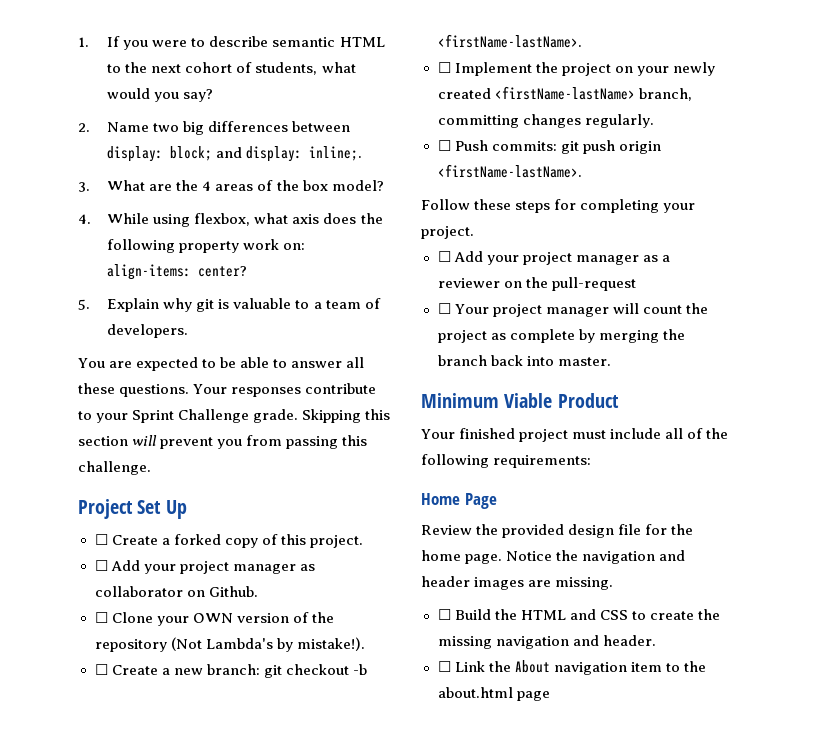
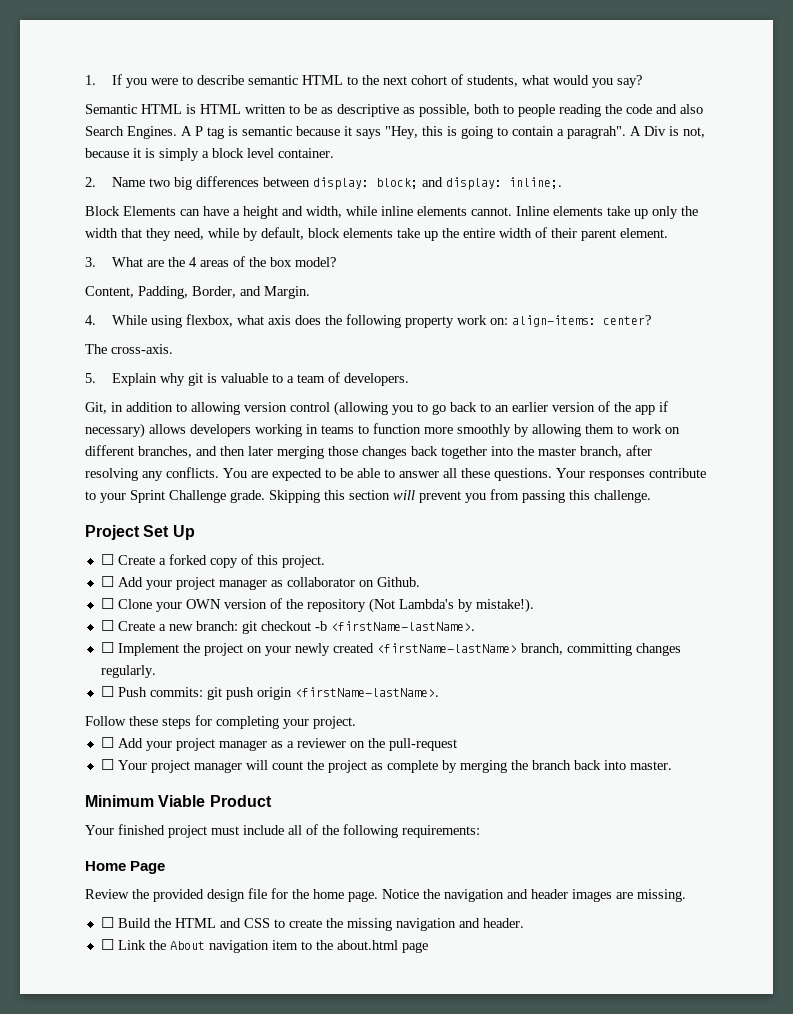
(214, 95) none -> [85,104,703,117] [85,126,705,139] [85,148,334,161] // Semantic HTML is HTML written to be as descriptive as possible, both to people reading the code and also Search Engines. A P tag is semantic because it says "Hey, this is going to contain a paragrah". A Div is not, because it is simply a block level container.
(363, 153) none -> [85,206,698,219] [85,227,668,241] // Block Elements can have a height and width, while inline elements cannot. Inline elements take up only the width that they need, while by default, block elements take up the entire width of their parent element.
(384, 185) none -> [85,286,310,299] // Content, Padding, Border, and Margin.
(248, 271) none -> [85,344,173,354] // The cross-axis.
(189, 331) none -> [85,401,668,416] [85,423,680,438] [85,445,652,459] [85,467,219,481] Git, in addition to allowing version control (allowing you to go back to an earlier version of the app if necessary) allows developers working in teams to function more smoothly by allowing them to work on different branches, and then later merging those changes back together into the master branch, after resolving any conflicts.

